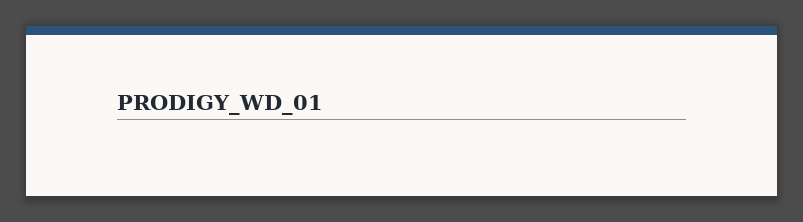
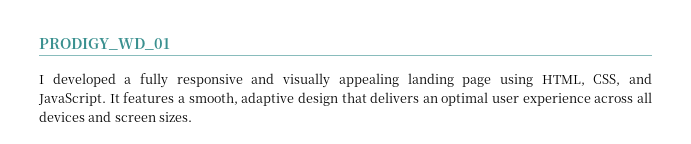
(323, 105) none -> [39,73,652,88] [38,92,652,106] [39,111,193,122] // I developed a fully responsive and visually appealing landing page using HTML, CSS, and JavaScript. It features a smooth, adaptive design that delivers an optimal user experience across all devices and screen sizes.

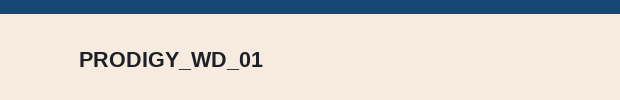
[39,73,652,88] [38,92,652,106] [39,111,193,122] // I developed a fully responsive and visually appealing landing page using HTML, CSS, and JavaScript. It features a smooth, adaptive design that delivers an optimal user experience across all devices and screen sizes. -> (263, 61) none

